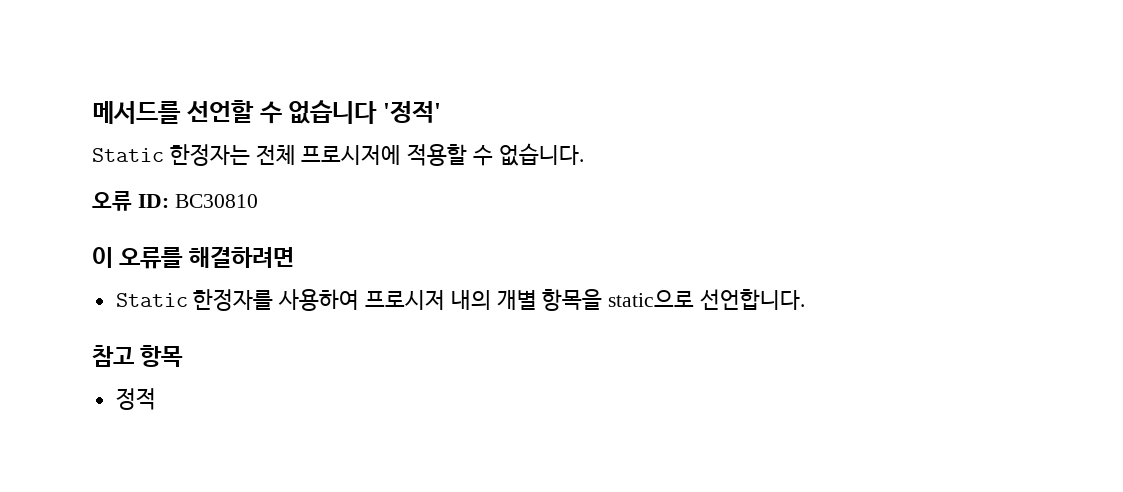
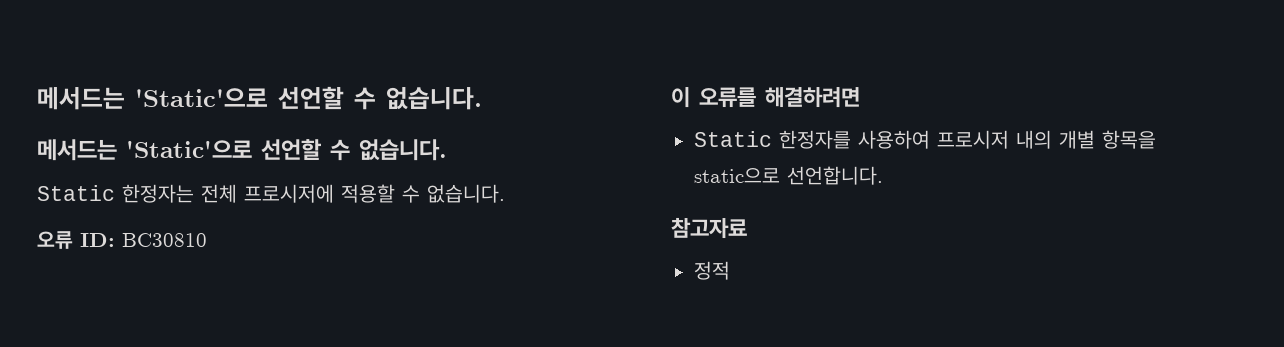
[92,100,441,124] 메서드를 선언할 수 없습니다 '정적' -> [37,86,482,110] [37,139,447,161] 메서드는 'Static'으로 선언할 수 없습니다. // 메서드는 'Static'으로 선언할 수 없습니다.
[92,345,184,367] 참고 항목 -> [671,217,747,239] 참고자료

